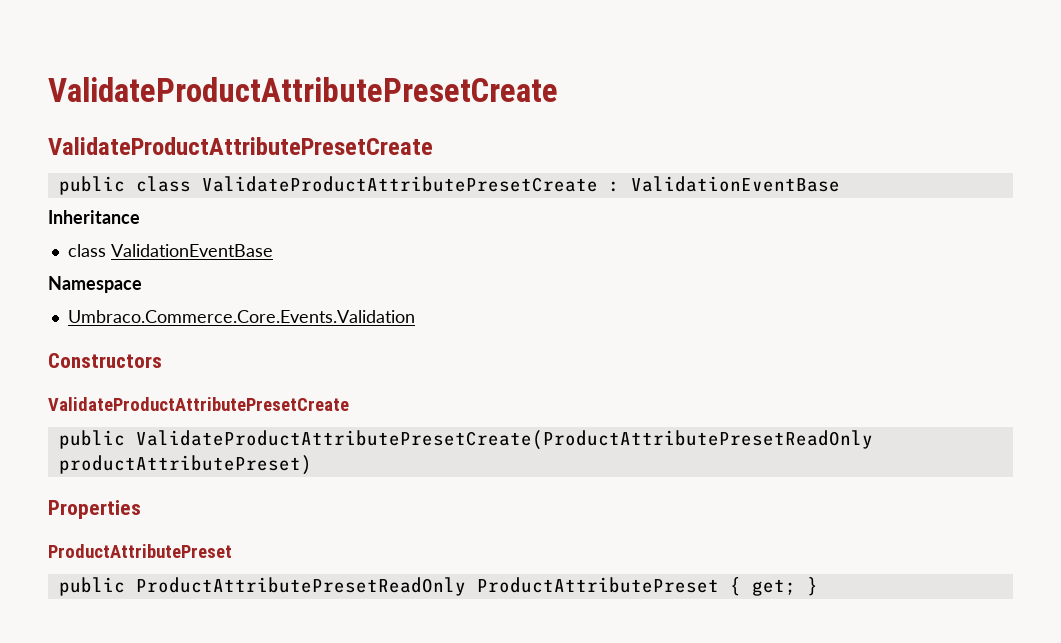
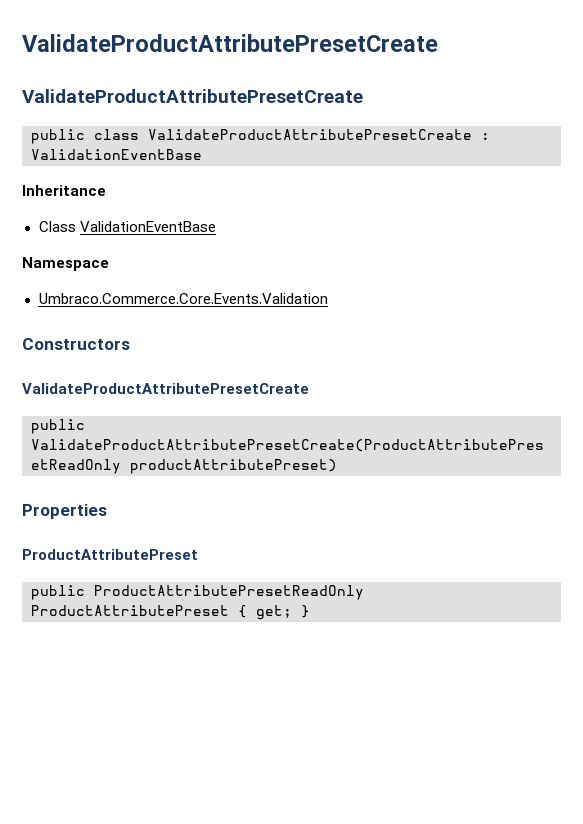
[67,244,106,257] class -> [38,221,76,232] Class

